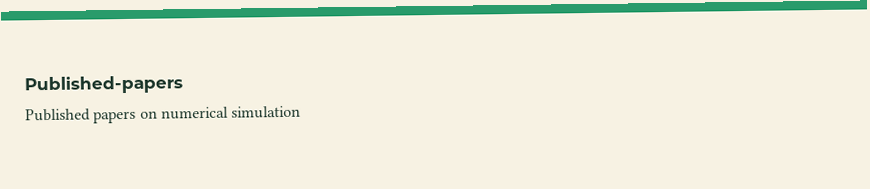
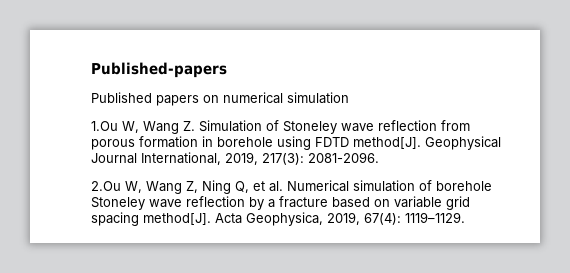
(302, 112) none -> [91,120,470,134] [91,136,501,150] [91,152,379,165] [91,180,492,194] [91,196,470,210] [91,212,465,226] // 1.Ou W, Wang Z. Simulation of Stoneley wave reflection from porous formation in borehole using FDTD method[J]. Geophysical Journal International, 2019, 217(3): 2081-2096. // 2.Ou W, Wang Z, Ning Q, et al. Numerical simulation of borehole Stoneley wave reflection by a fracture based on variable grid spacing method[J]. Acta Geophysica, 2019, 67(4): 1119–1129.

